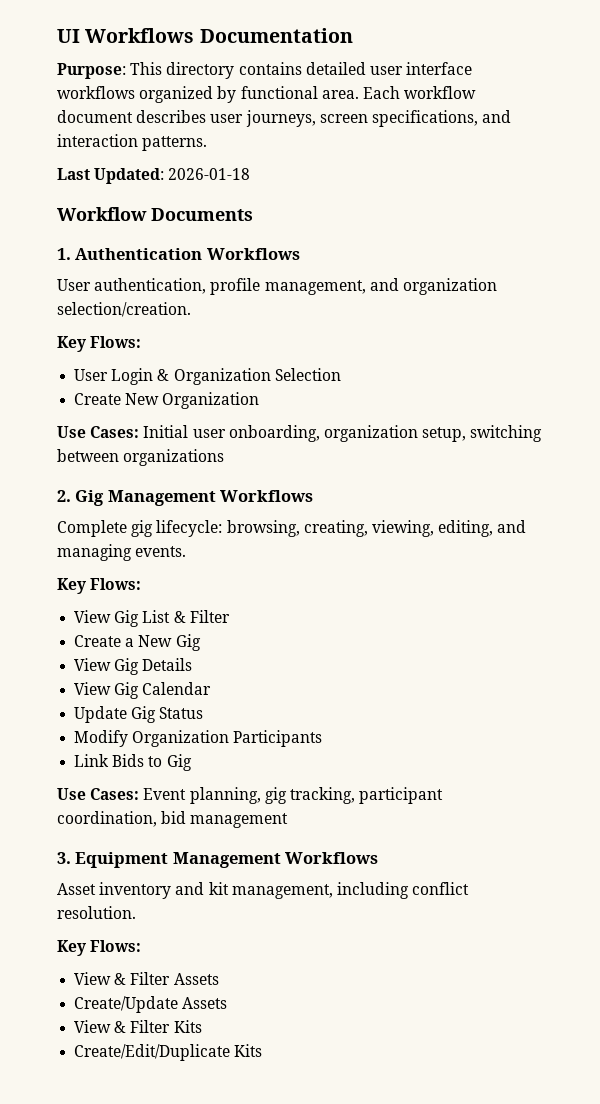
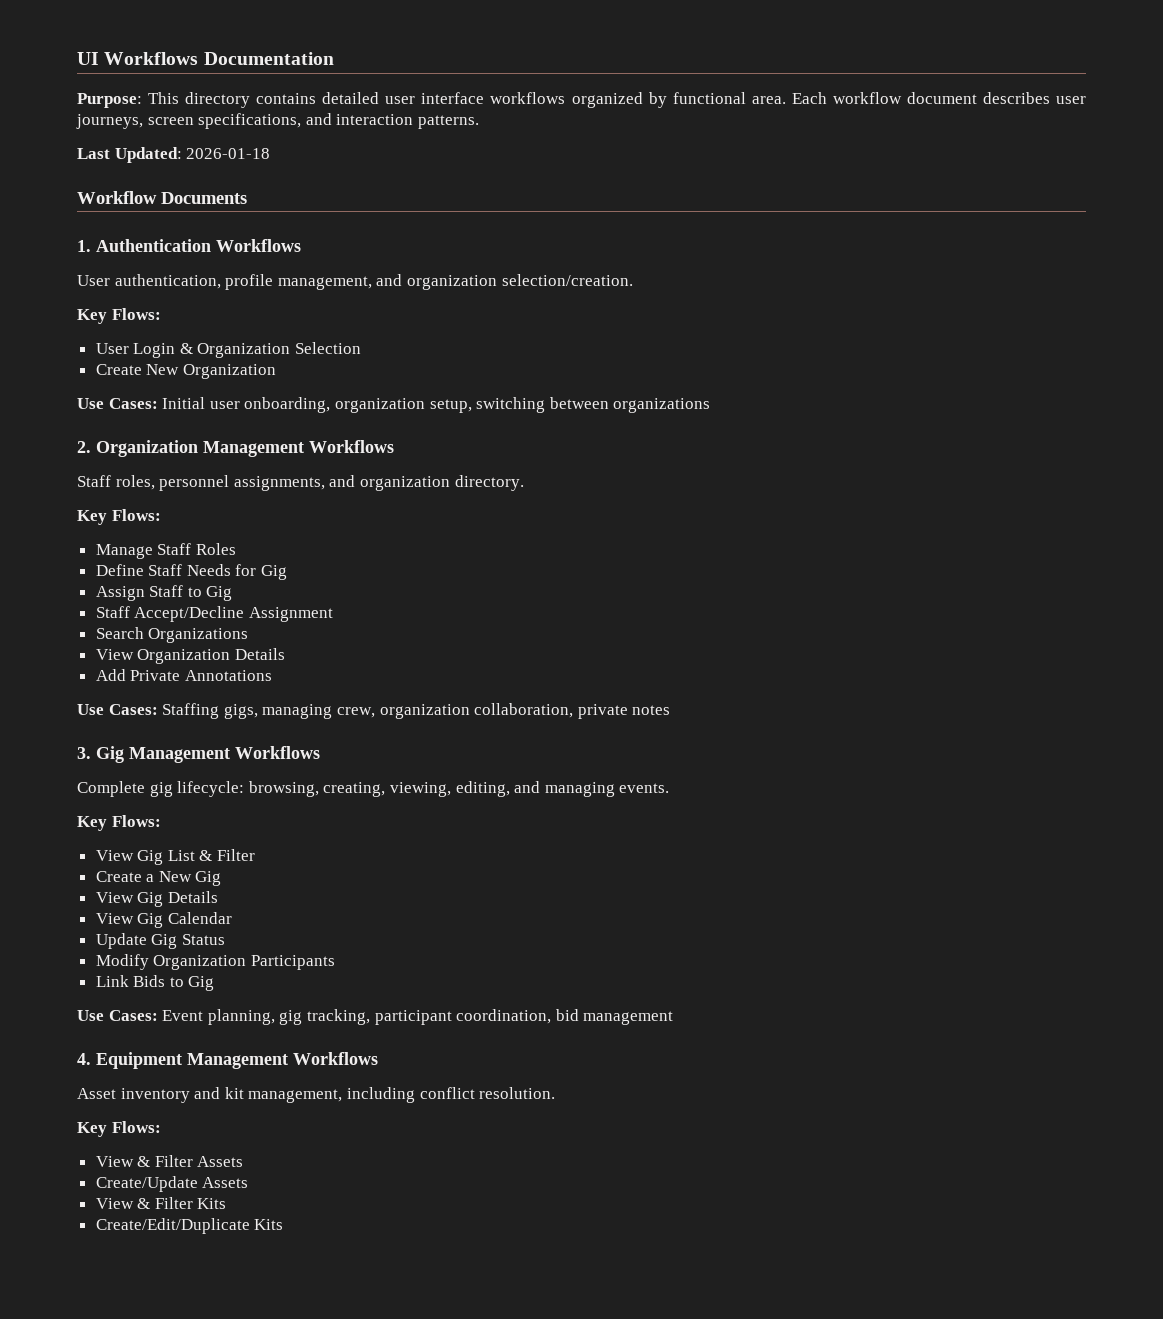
(71, 496) none -> [96,440,394,457] [77,475,524,491] [77,509,161,525] [95,543,236,559] [95,564,288,580] [95,585,233,601] [95,606,333,622] [95,627,249,643] [95,648,285,664] [95,669,272,681] [77,703,671,719] [77,747,91,759] Organization Management Workflows // Staff roles, personnel assignments, and organization directory. // Key Flows: // Manage Staff Roles // Define Staff Needs for Gig // Assign Staff to Gig // Staff Accept/Decline Assignment // Search Organizations // View Organization Details // Add Private Annotations // Use Cases: Staffing gigs, managing crew, organization collaboration, private notes // 3.
[57,852,71,864] 3. -> [77,1053,91,1065] 4.

